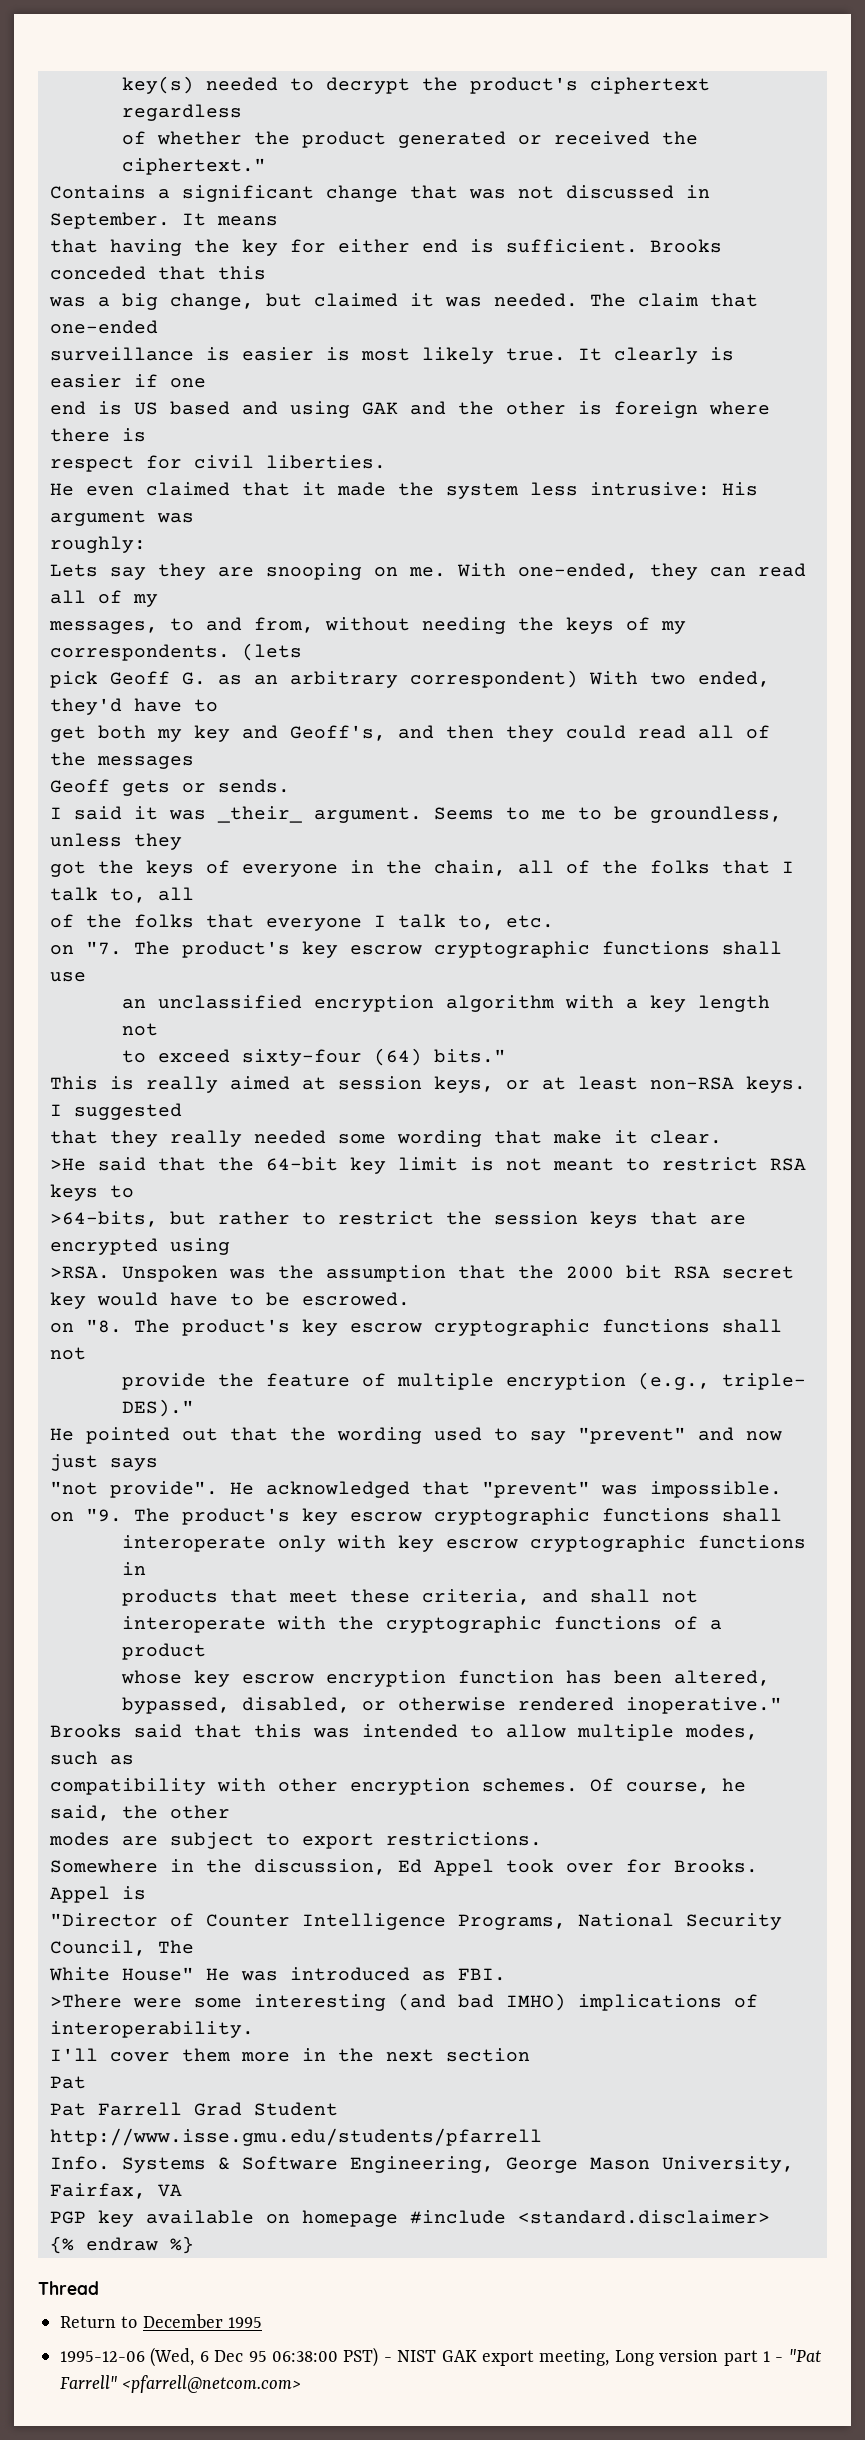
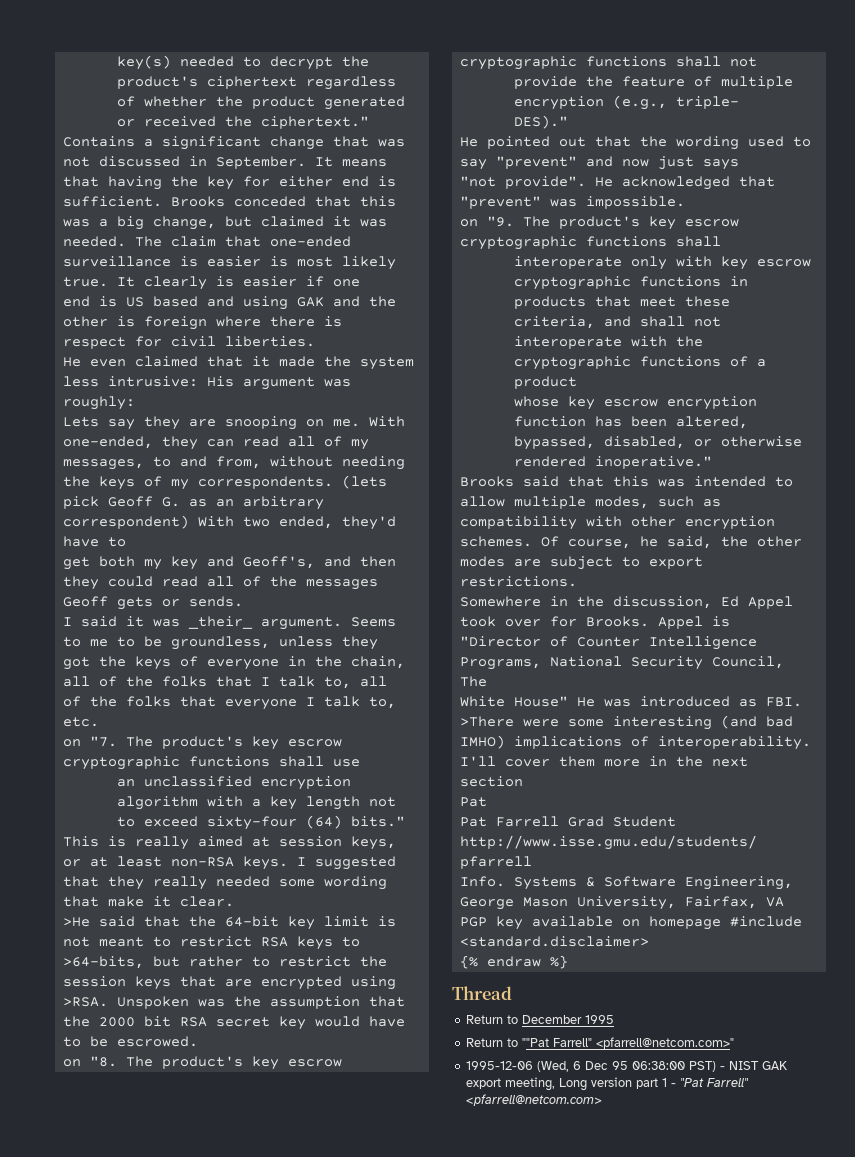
(263, 2322) none -> [466,1037,735,1049] // Return to ""Pat Farrell" <pfarrell@netcom.com>"

